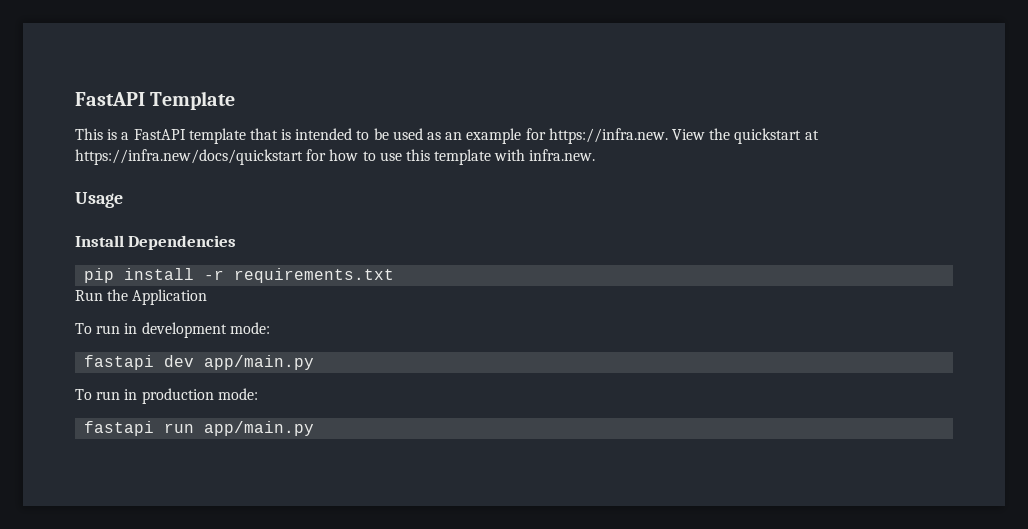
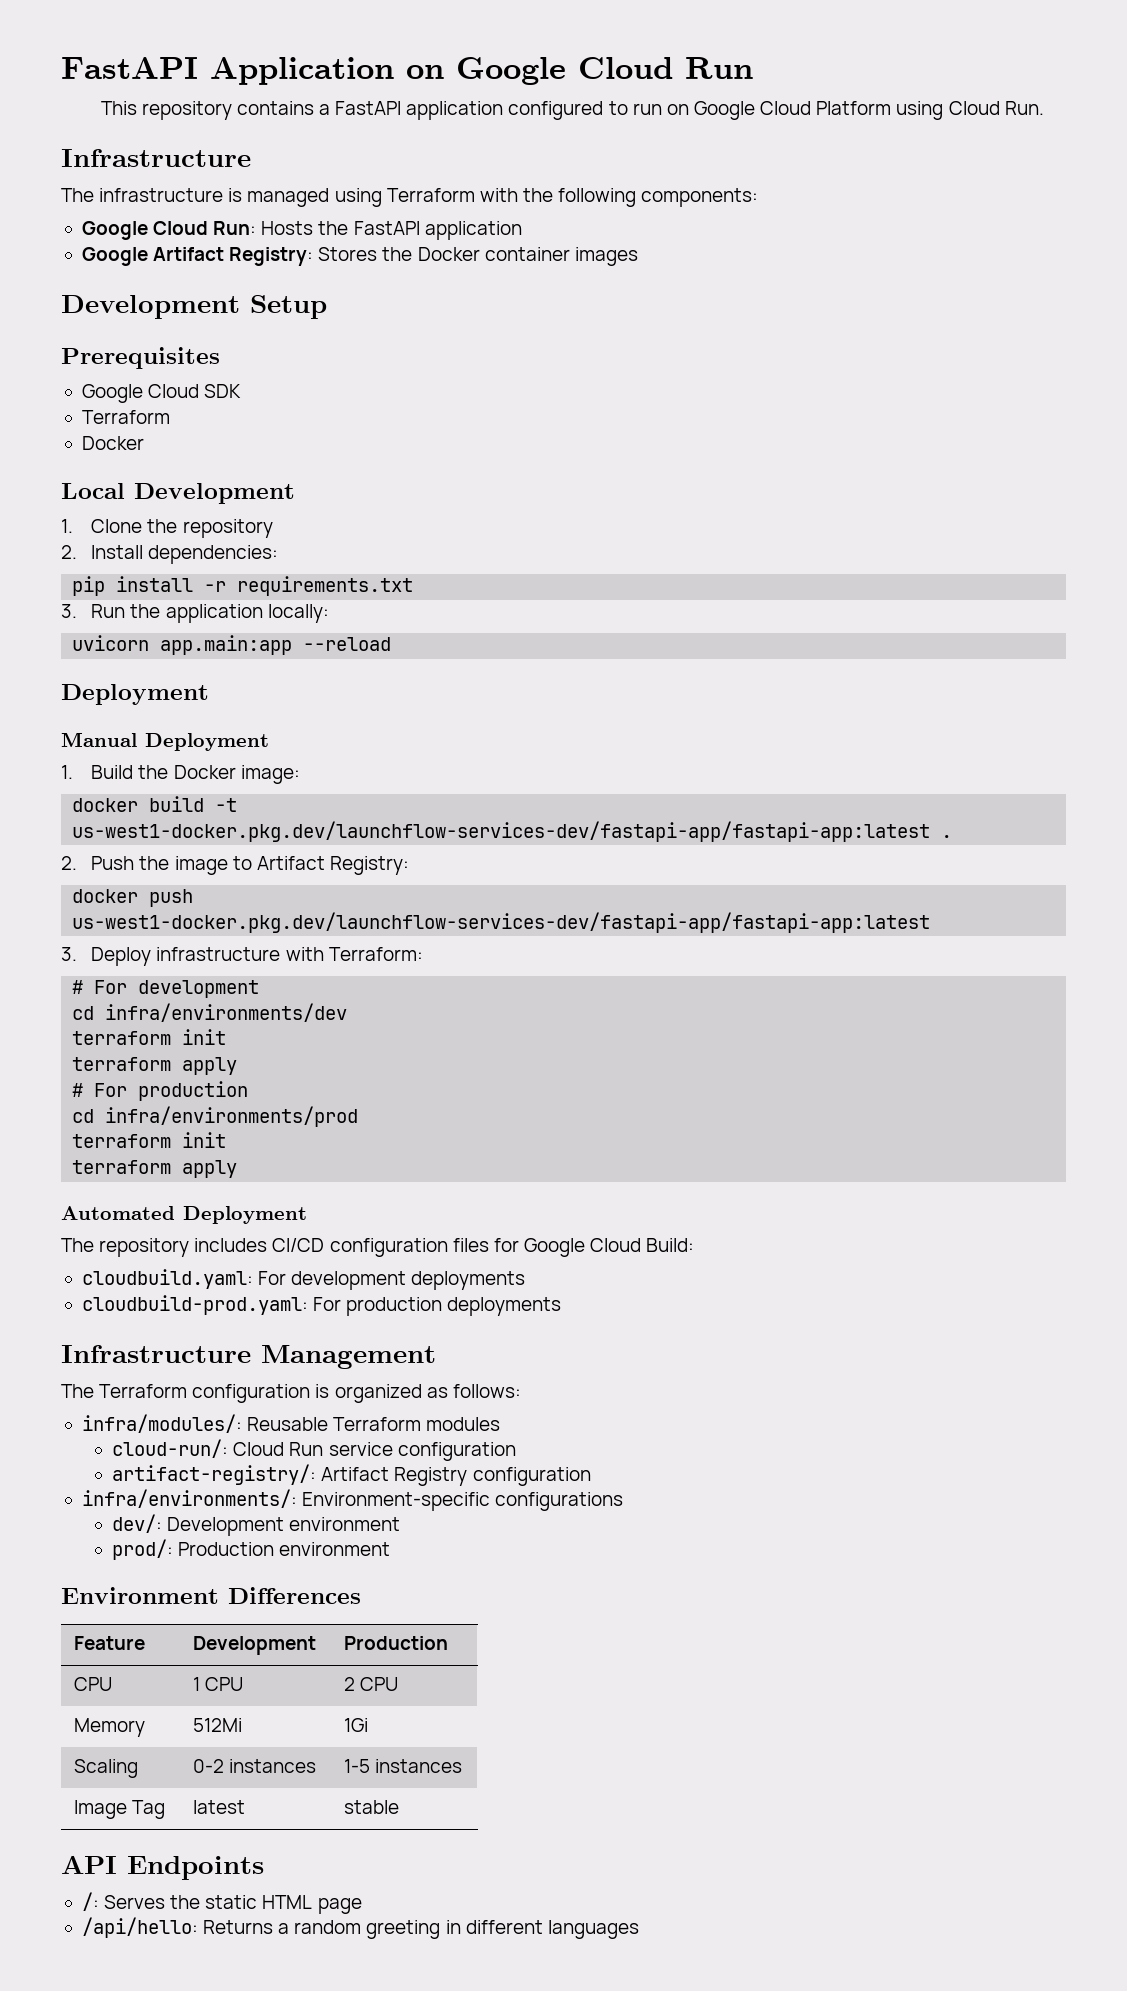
[75,91,236,110] [75,128,819,144] [75,149,596,165] [75,192,123,208] [75,235,237,250] FastAPI Template // This is a FastAPI template that is intended to be used as an example for https://infra.new. View the quickstart at https://infra.new/docs/quickstart for how to use this template with infra.new. // Usage // Install Dependencies -> [61,57,753,85] [100,101,1044,120] [61,149,251,167] [61,188,759,207] [81,221,522,240] [81,247,638,266] [61,295,327,319] [61,347,220,369] [81,384,242,403] [81,410,170,424] [81,436,144,450] [61,483,295,504] [61,519,273,538] [61,545,279,564] FastAPI Application on Google Cloud Run // This repository contains a FastAPI application configured to run on Google Cloud Platform using Cloud Run. // Infrastructure // The infrastructure is managed using Terraform with the following components: // Google Cloud Run: Hosts the FastAPI application // Google Artifact Registry: Stores the Docker container images // Development Setup // Prerequisites // Google Cloud SDK // Terraform // Docker // Local Development // 1. Clone the repository // 2. Install dependencies:
(395, 275) none -> [61,604,77,618] 3.
[132,289,208,305] [75,322,270,338] [84,355,315,370] [75,388,258,404] [84,421,315,436] Application // To run in development mode: // fastapi dev app/main.py // To run in production mode: // fastapi run app/main.py -> [165,604,329,623] [72,635,392,655] [61,684,209,705] [61,732,269,751] [61,765,300,784] [72,796,238,812] [72,821,953,842] [61,856,409,875] [72,889,194,907] [72,912,931,933] [61,947,423,966] [72,980,260,998] [72,1003,348,1022] [72,1029,227,1045] [72,1057,238,1075] [72,1081,249,1101] [72,1106,359,1127] [72,1132,227,1148] [72,1160,238,1178] [61,1206,307,1224] [61,1238,695,1257] [81,1269,526,1290] [81,1295,562,1316] [61,1345,436,1369] [61,1384,521,1403] [81,1414,501,1433] [112,1439,516,1461] [112,1464,591,1486] [81,1489,624,1511] [112,1514,401,1536] [112,1539,391,1560] [61,1587,361,1604] [73,1636,145,1650] [192,1636,316,1655] [343,1636,448,1650] [73,1677,112,1691] [192,1677,243,1691] [343,1677,398,1691] [73,1718,145,1737] [192,1718,242,1732] [343,1718,368,1732] [73,1759,138,1778] [192,1759,316,1773] [343,1759,462,1773] [73,1800,165,1819] [192,1800,245,1814] [343,1800,399,1814] [61,1855,264,1880] [81,1892,362,1914] [81,1917,639,1939] application locally: // uvicorn app.main:app --reload // Deployment // Manual Deployment // 1. Build the Docker image: // docker build -t us-west1-docker.pkg.dev/launchflow-services-dev/fastapi-app/fastapi-app:latest . // 2. Push the image to Artifact Registry: // docker push us-west1-docker.pkg.dev/launchflow-services-dev/fastapi-app/fastapi-app:latest // 3. Deploy infrastructure with Terraform: // # For development // cd infra/environments/dev // terraform init // terraform apply // # For production // cd infra/environments/prod // terraform init // terraform apply // Automated Deployment // The repository includes CI/CD configuration files for Google Cloud Build: // cloudbuild.yaml: For development deployments // cloudbuild-prod.yaml: For production deployments // Infrastructure Management // The Terraform configuration is organized as follows: // infra/modules/: Reusable Terraform modules // cloud-run/: Cloud Run service configuration // artifact-registry/: Artifact Registry configuration // infra/environments/: Environment-specific configurations // dev/: Development environment // prod/: Production environment // Environment Differences // Feature | Development | Production // CPU | 1 CPU | 2 CPU // Memory | 512Mi | 1Gi // Scaling | 0-2 instances | 1-5 instances // Image Tag | latest | stable // API Endpoints // /: Serves the static HTML page // /api/hello: Returns a random greeting in different languages

